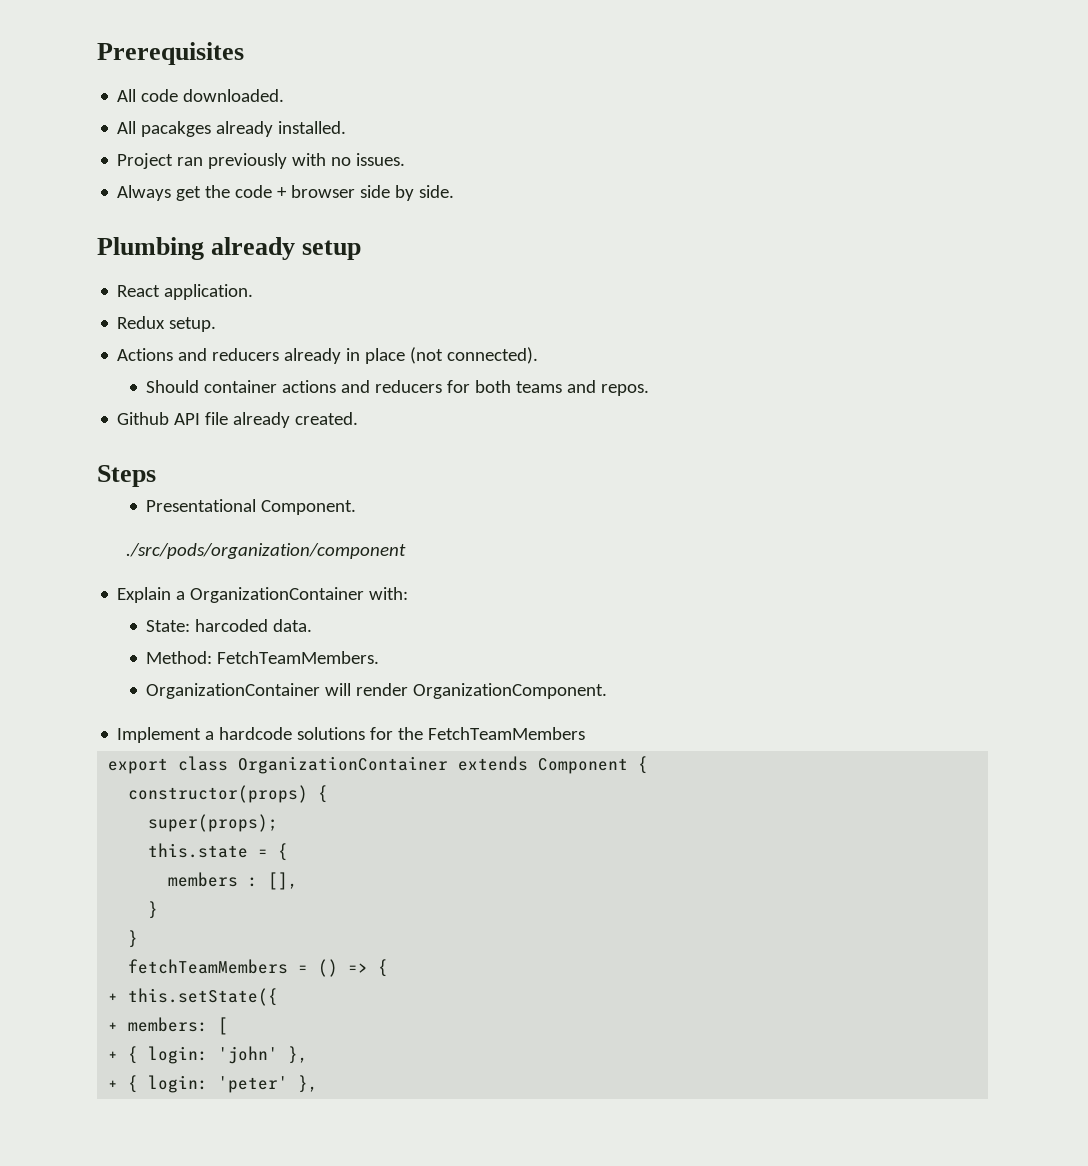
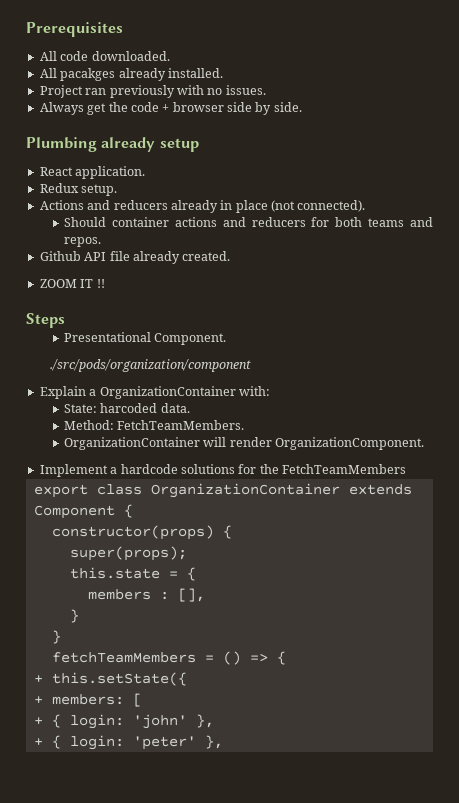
(359, 418) none -> [39,279,105,288] // ZOOM IT !!

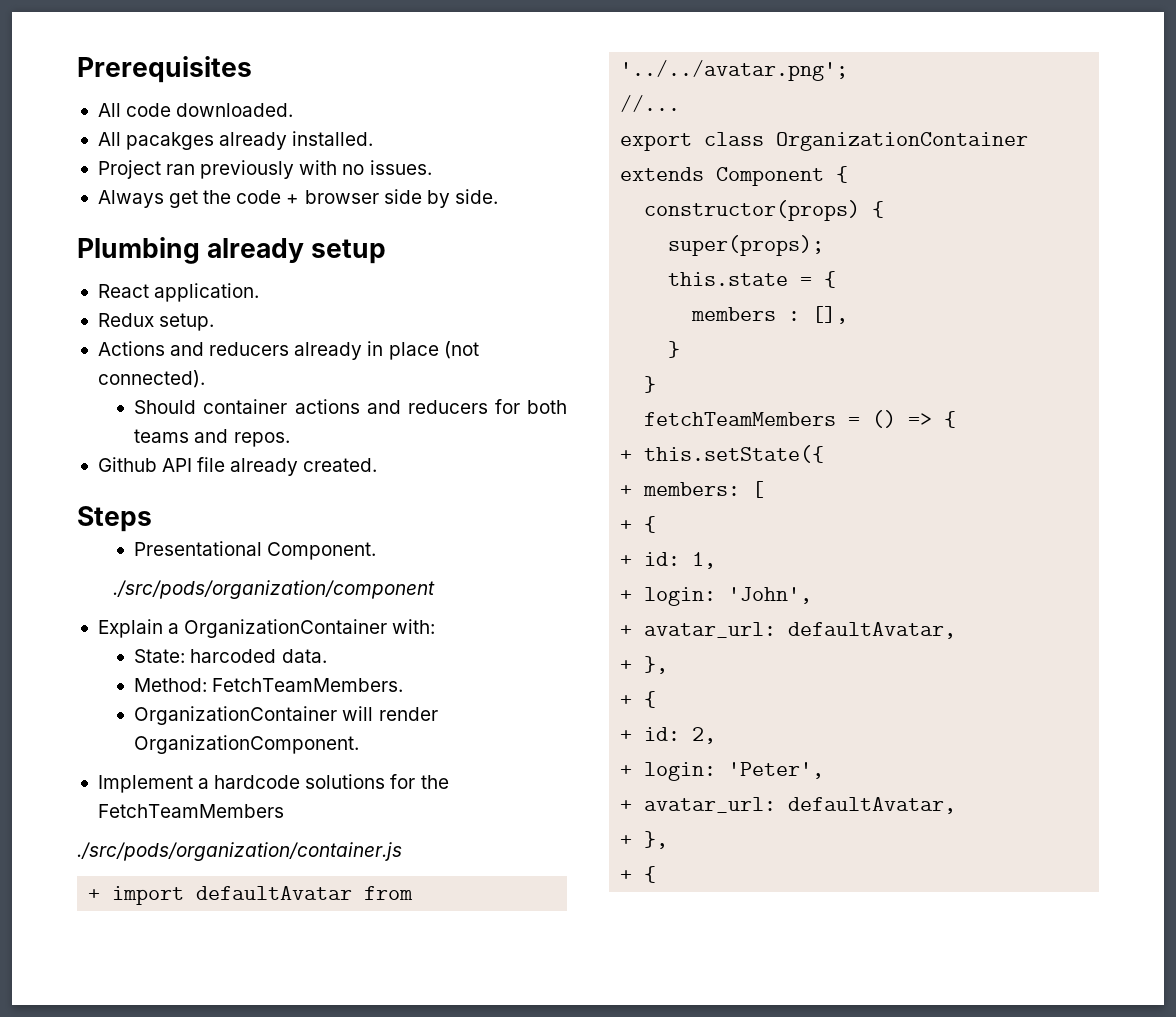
[39,279,105,288] // ZOOM IT !! -> (378, 465) none
(406, 469) none -> [77,842,402,861] [88,886,414,905] [620,60,849,81] [620,95,681,112] // ./src/pods/organization/container.js // + import defaultAvatar from '../../avatar.png'; // //...
[69,714,214,729] [33,735,223,750] login: 'john' }, // + { login: 'peter' }, -> [620,552,717,569] [620,587,813,606] [620,622,957,639] [620,656,669,674] [620,691,657,708] [620,727,717,744] [620,762,825,781] [620,797,957,814] [620,831,669,849] [620,866,657,883] // + id: 1, // + login: 'John', // + avatar_url: defaultAvatar, // + }, // + { // + id: 2, // + login: 'Peter', // + avatar_url: defaultAvatar, // + }, // + {

